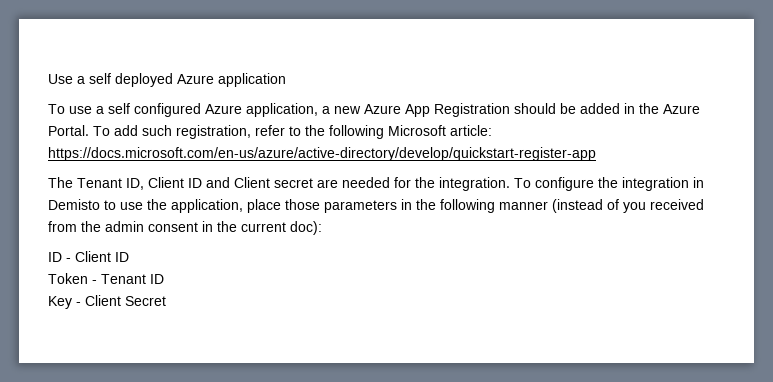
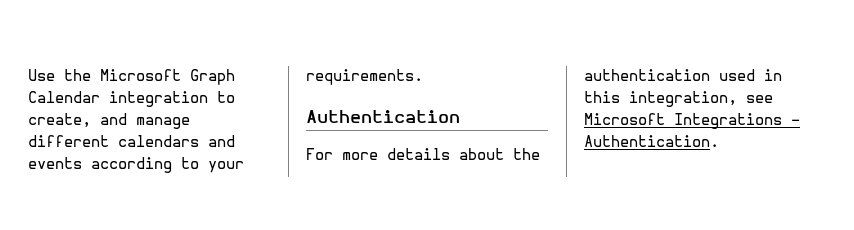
[77,73,286,87] [48,103,700,117] [48,125,492,139] [48,147,596,161] [48,177,704,191] [48,199,704,213] [48,221,322,235] [48,251,129,262] [48,273,164,284] [48,295,166,309] a self deployed Azure application // To use a self configured Azure application, a new Azure App Registration should be added in the Azure Portal. To add such registration, refer to the following Microsoft article: https://docs.microsoft.com/en-us/azure/active-directory/develop/quickstart-register-app // The Tenant ID, Client ID and Client secret are needed for the integration. To configure the integration in Demisto to use the application, place those parameters in the following manner (instead of you received from the admin consent in the current doc): // ID - Client ID // Token - Tenant ID // Key - Client Secret -> [64,69,235,85] [28,91,235,107] [28,113,190,129] [28,135,235,147] [28,157,244,173] [306,69,423,85] [306,110,460,123] [306,148,540,160] [584,69,782,81] [584,91,773,107] [584,113,800,129] [584,135,719,147] the Microsoft Graph Calendar integration to create, and manage different calendars and events according to your requirements. // Authentication // For more details about the authentication used in this integration, see Microsoft Integrations - Authentication.

